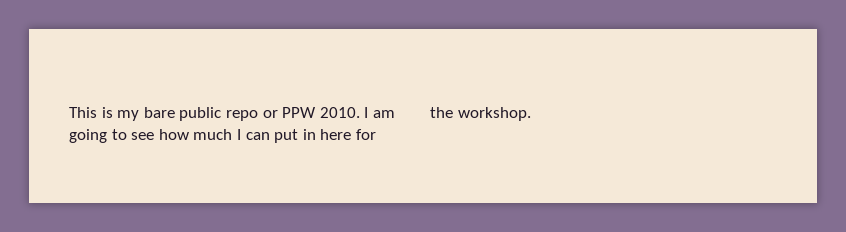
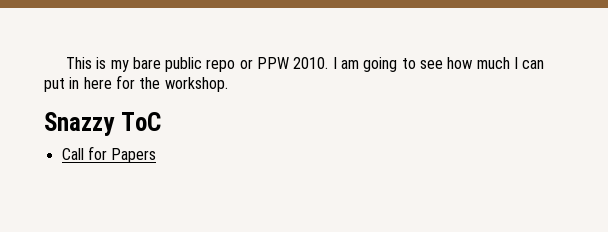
(531, 114) none -> [44,112,161,136] [61,146,157,163] // Snazzy ToC // Call for Papers

